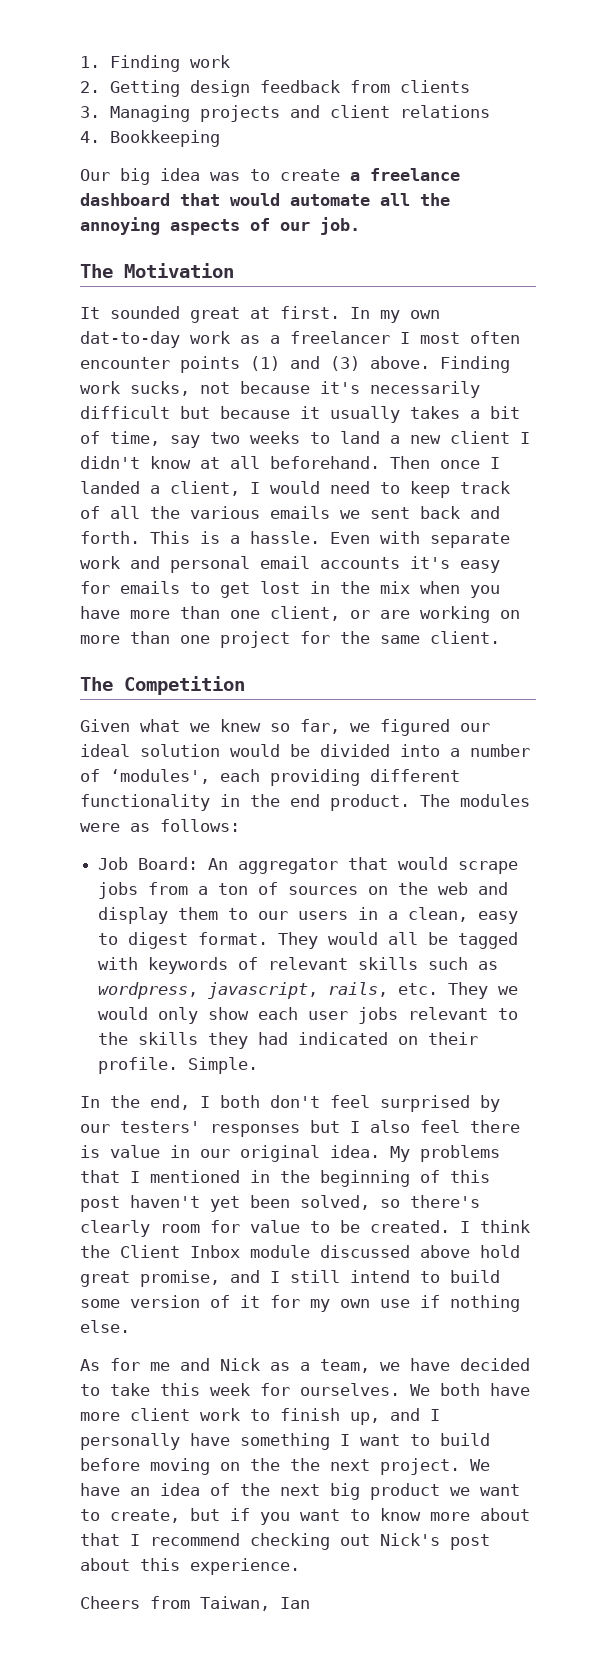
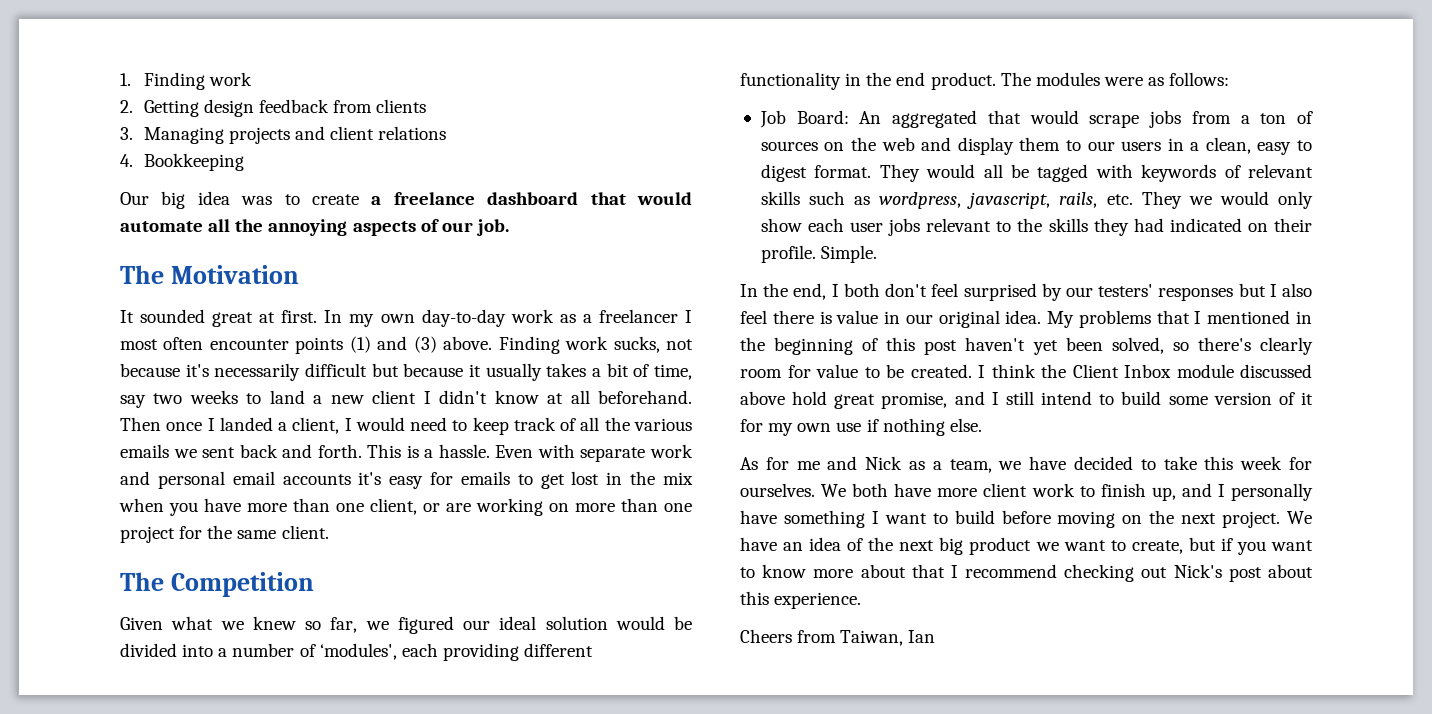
[80,331,180,348] dat-to-day -> [421,309,506,327] day-to-day
[238,858,339,874] aggregator -> [892,110,978,128] aggregated
[290,1458,320,1471] the -> (1175, 517) none

